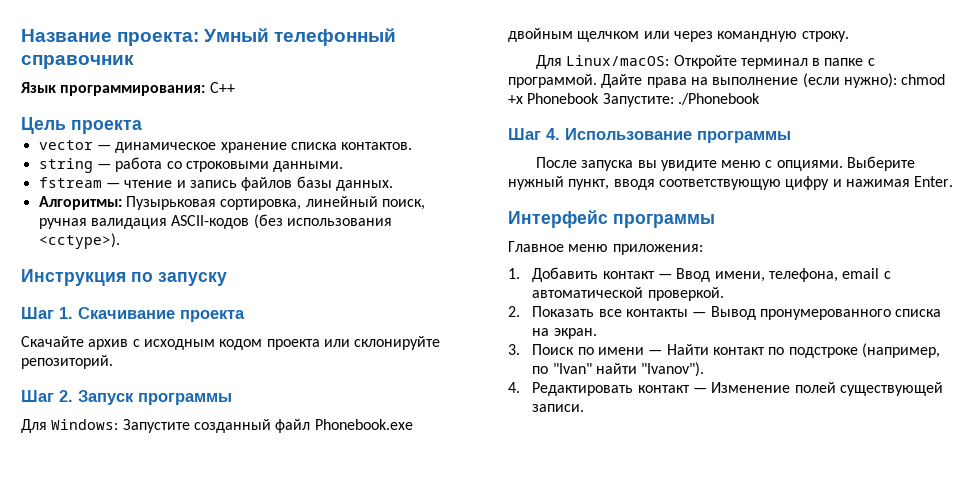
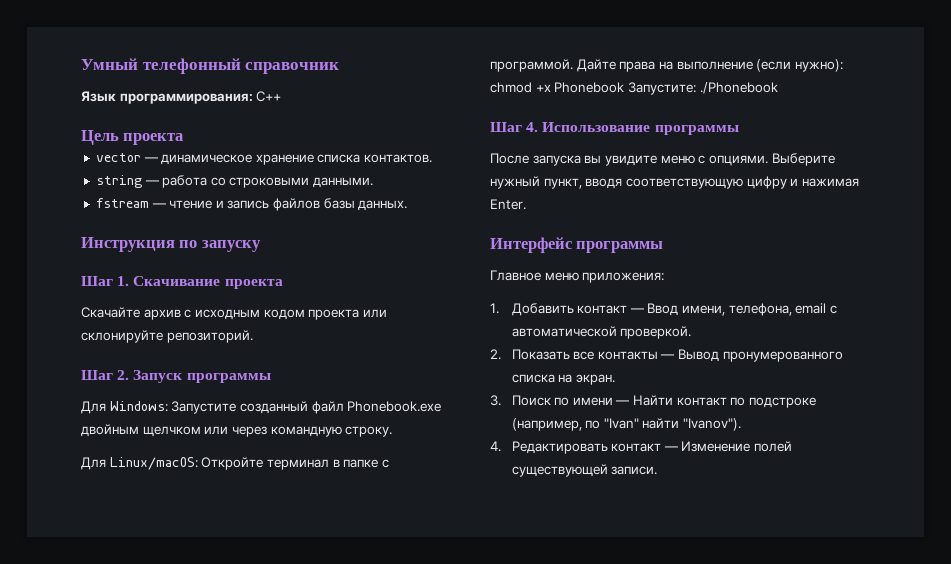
[21,29,200,46] Название проекта: -> (81, 64) none
[38,196,425,210] [38,214,392,229] [38,233,120,249] // Алгоритмы: Пузырьковая сортировка, линейный поиск, ручная валидация ASCII-кодов (без использования <cctype>). -> (408, 205) none

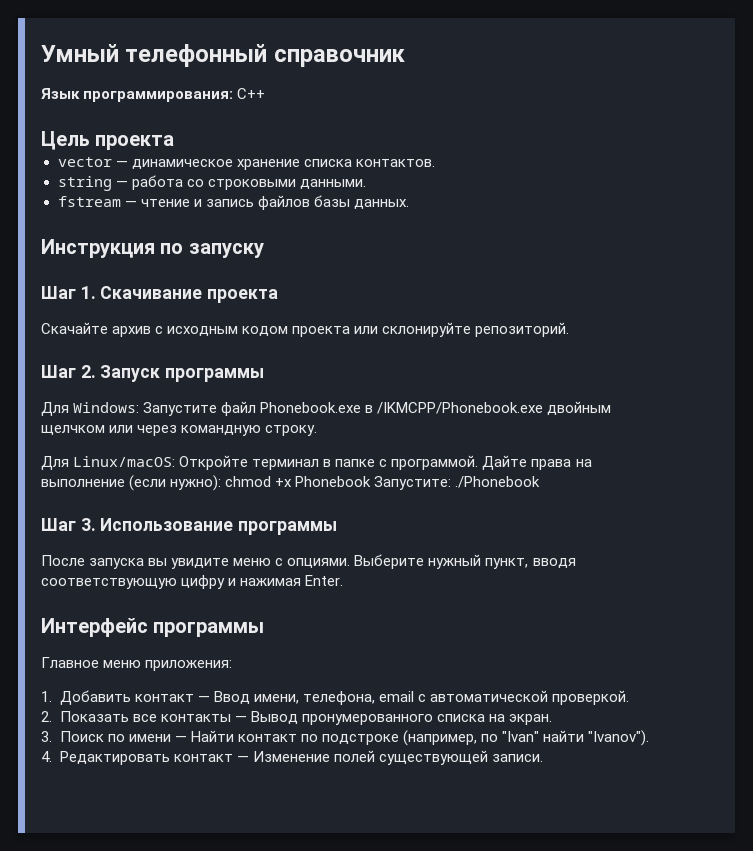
[239,401,308,414] созданный -> (218, 409) none
(442, 406) none -> [365,402,544,414] в /IKMCPP/Phonebook.exe
[526,122,539,132] 4. -> [80,518,96,531] 3.

